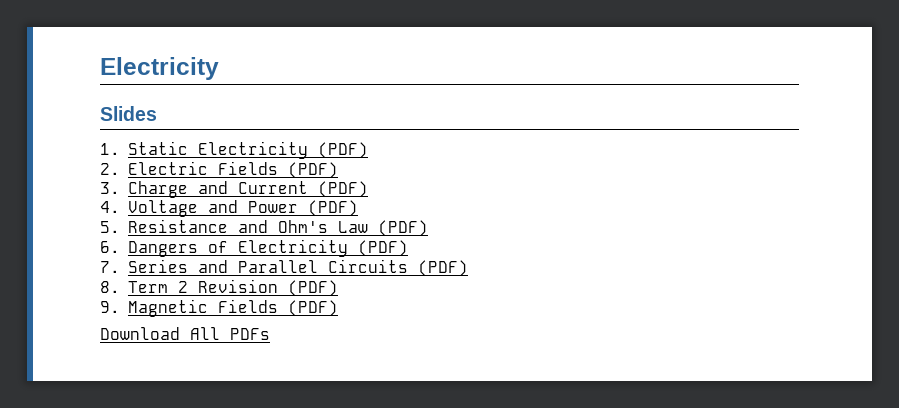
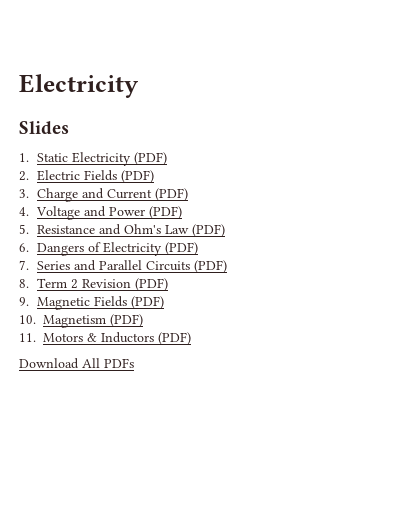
(338, 308) none -> [19,314,143,328] [19,332,191,345] // 10. Magnetism (PDF) // 11. Motors & Inductors (PDF)

